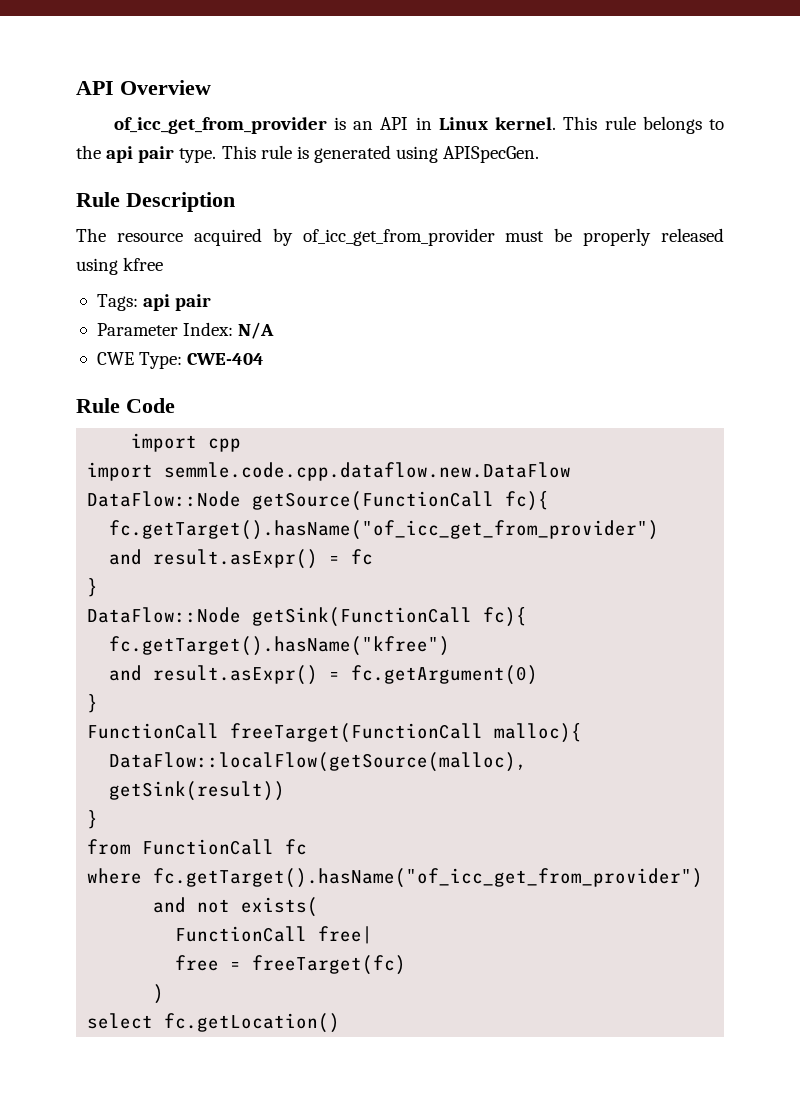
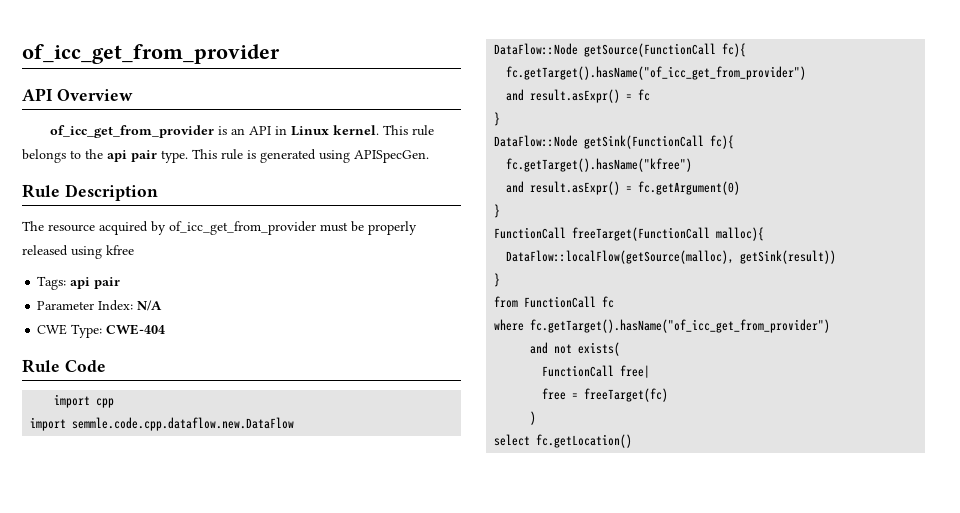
(76, 88) none -> [22,44,280,64] of_icc_get_from_provider //

